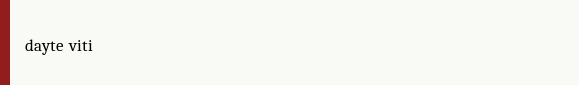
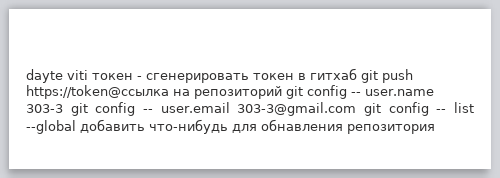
(93, 45) none -> [92,68,413,83] [26,85,434,99] [26,102,474,116] [26,119,435,134] токен - сгенерировать токен в гитхаб git push https://token@ссылка на репозиторий git config -- user.name 303-3 git config -- user.email 303-3@gmail.com git config -- list --global добавить что-нибудь для обнавления репозитория

